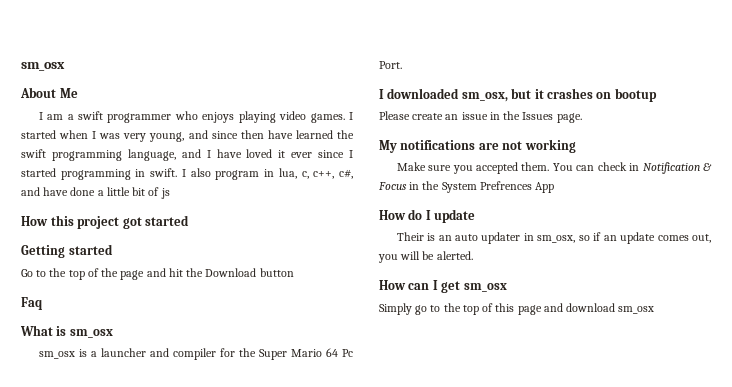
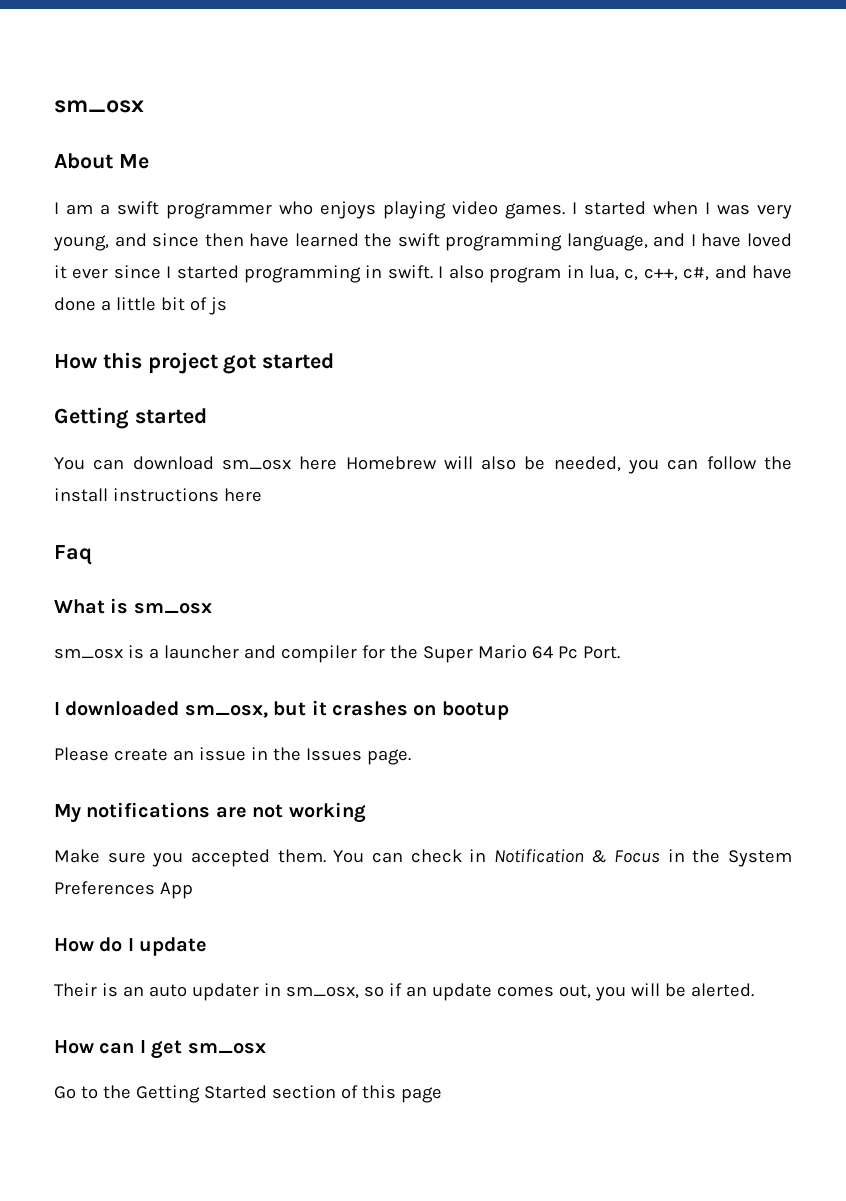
[21,268,294,280] Go to the top of the page and hit the Download button -> [54,456,792,474] [54,488,262,502] You can download sm_osx here Homebrew will also be needed, you can follow the install instructions here
[479,181,532,190] Prefrences -> [54,881,155,895] Preferences
[379,303,655,315] Simply go to the top of this page and download sm_osx -> [54,1085,442,1103] Go to the Getting Started section of this page

